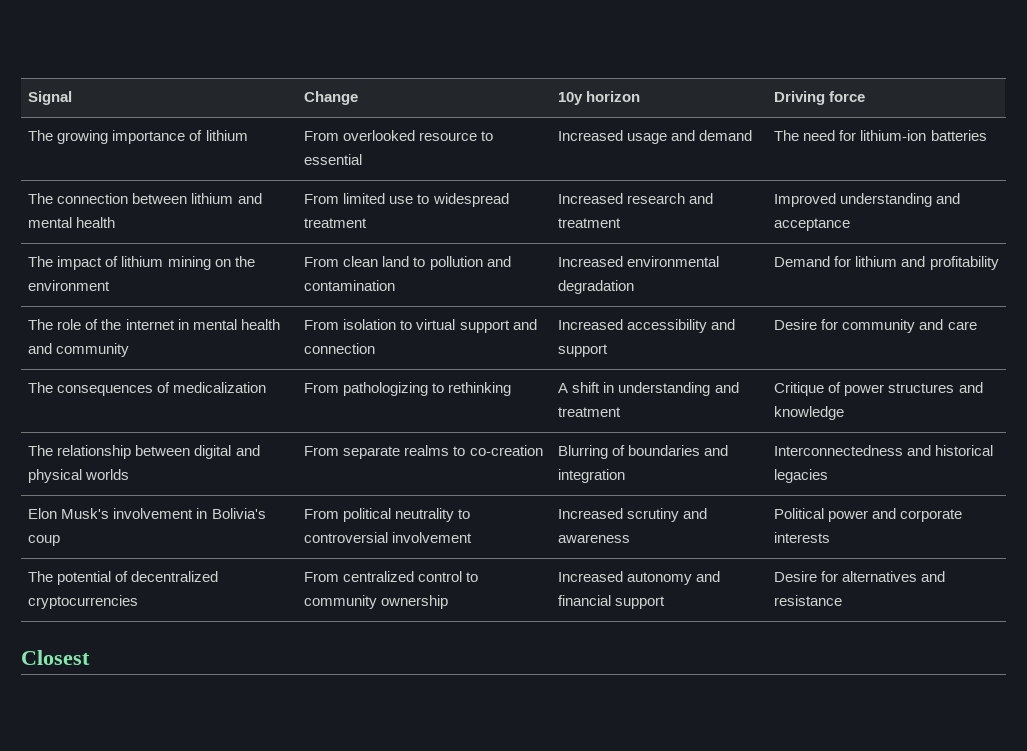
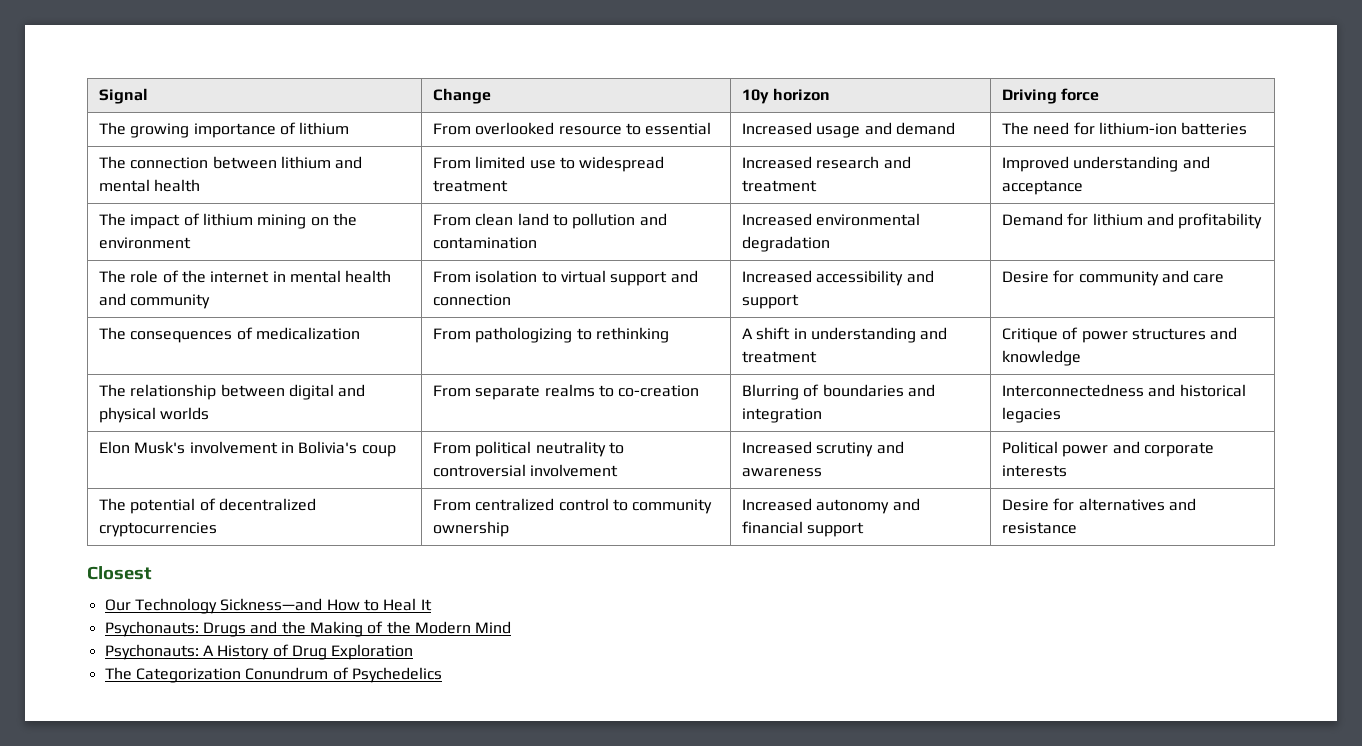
(90, 657) none -> [104,598,432,614] [104,621,512,637] [104,644,414,660] [104,667,442,683] // Our Technology Sickness—and How to Heal It // Psychonauts: Drugs and the Making of the Modern Mind // Psychonauts: A History of Drug Exploration // The Categorization Conundrum of Psychedelics

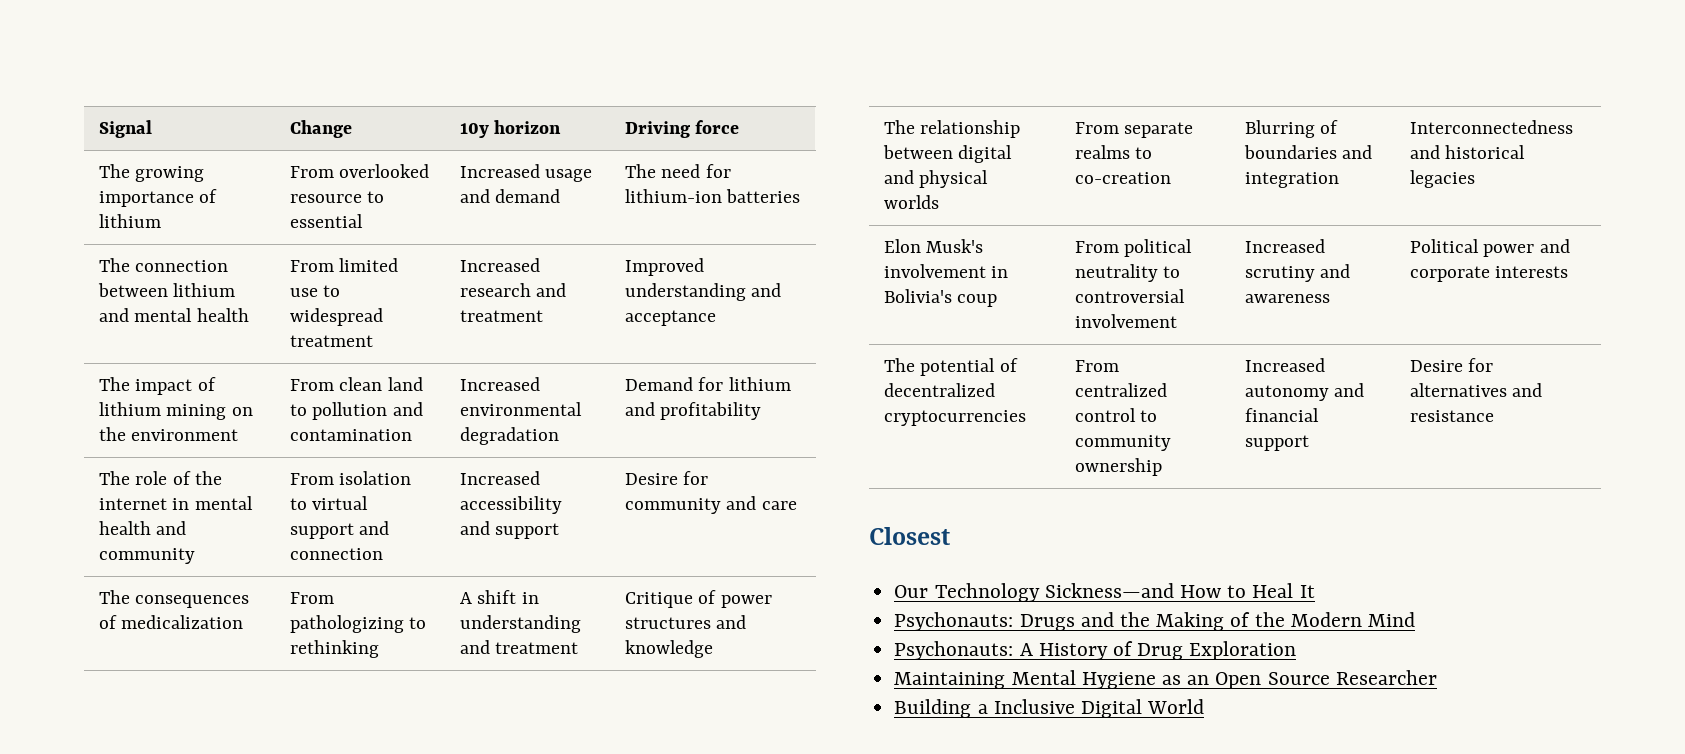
[104,667,442,683] The Categorization Conundrum of Psychedelics -> [894,670,1437,689] [894,699,1205,718] Maintaining Mental Hygiene as an Open Source Researcher // Building a Inclusive Digital World

